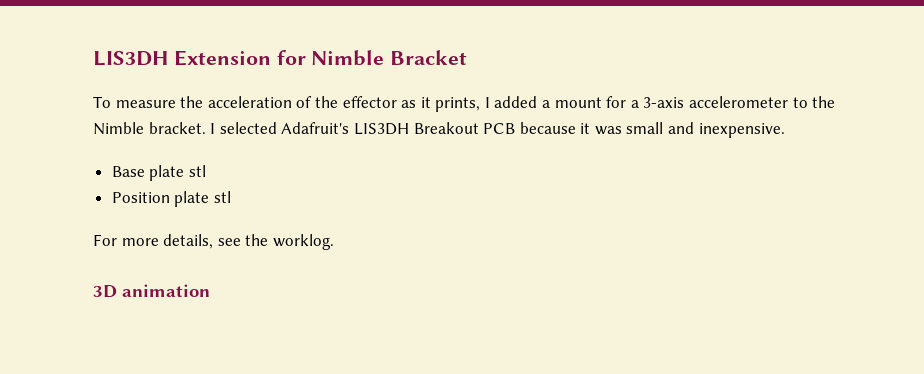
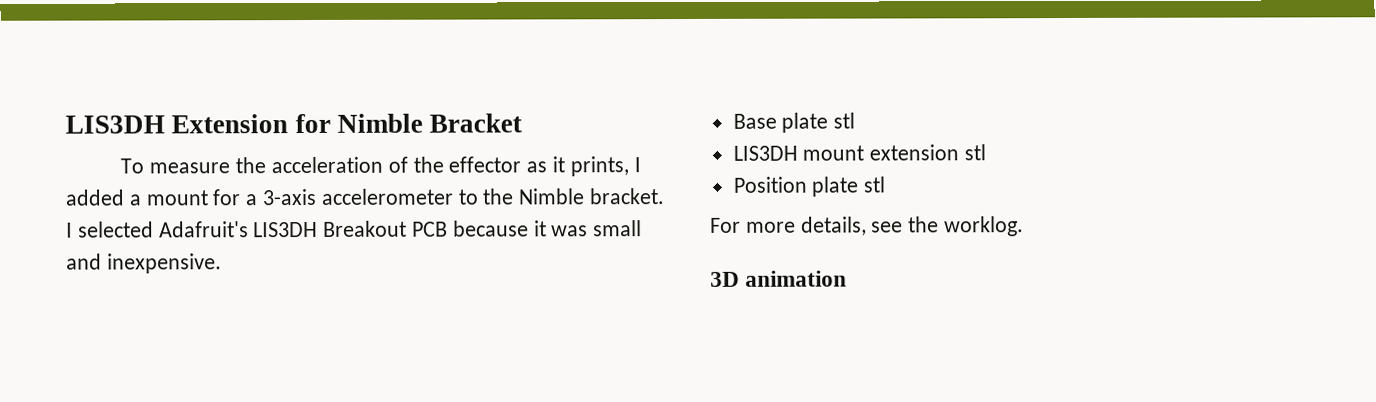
(206, 171) none -> [732,144,987,161] // LIS3DH mount extension stl

